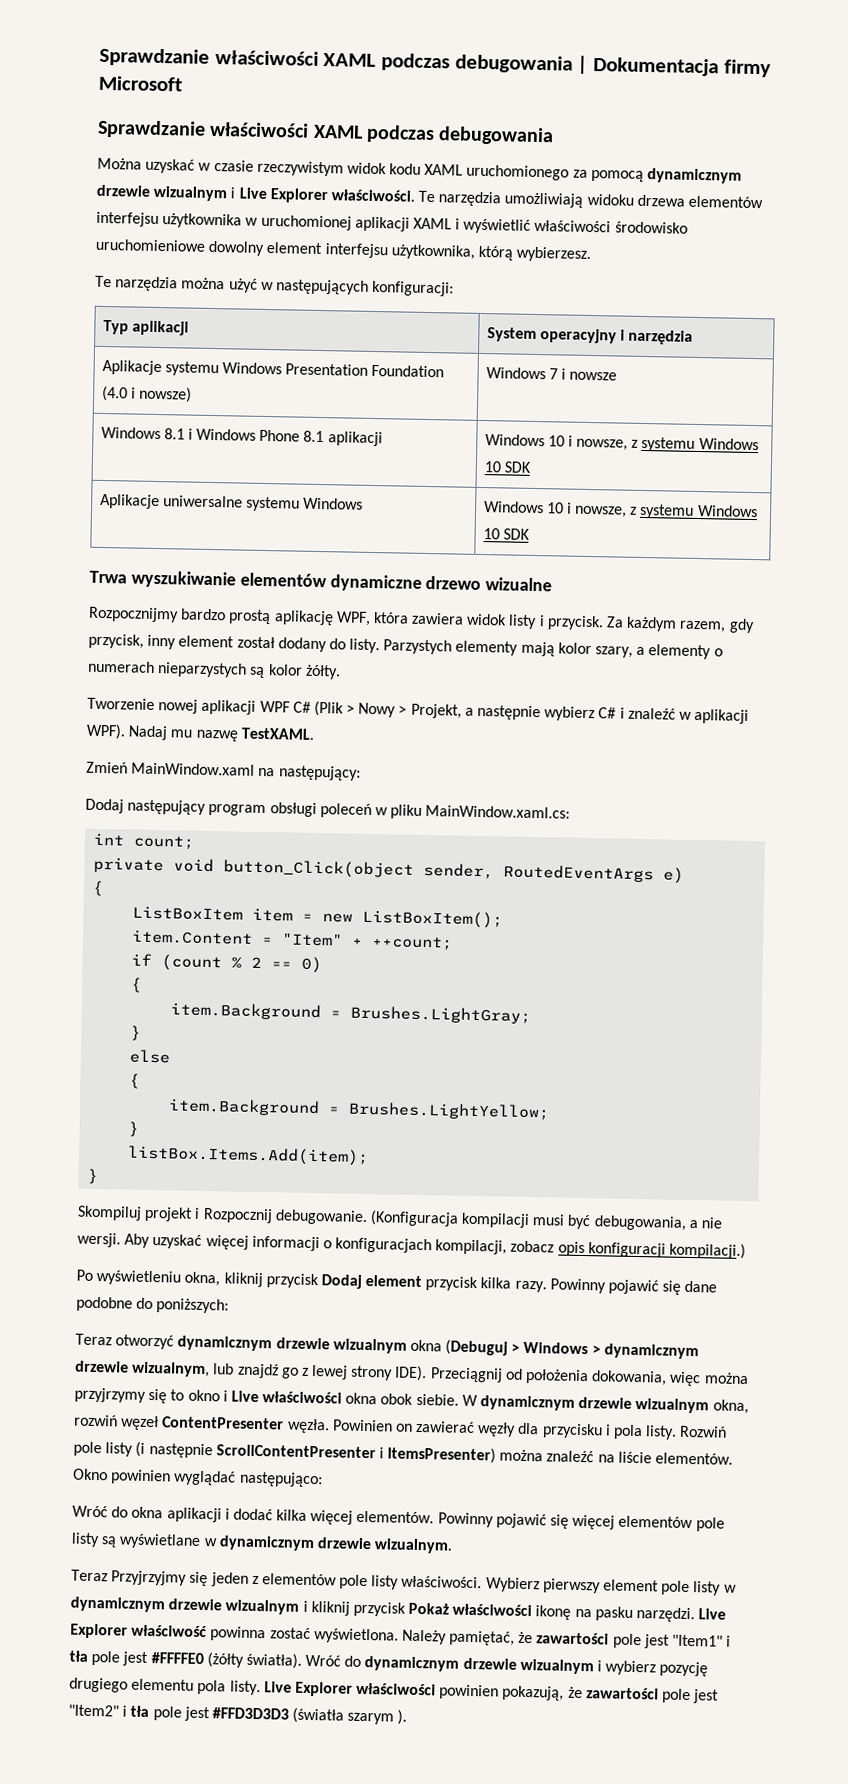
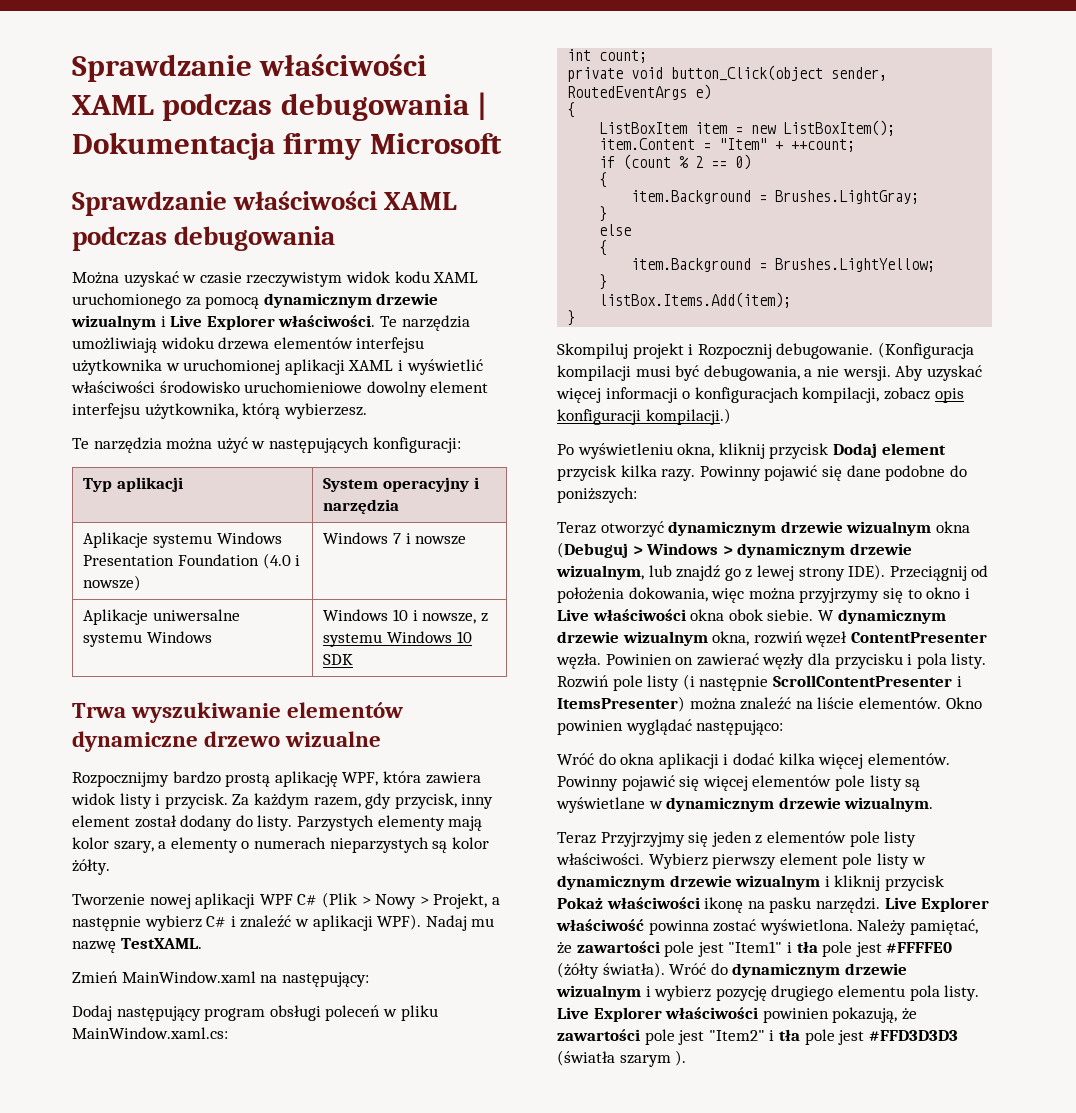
[100,426,383,447] [484,434,759,452] [483,461,531,473] // Windows 8.1 i Windows Phone 8.1 aplikacji | Windows 10 i nowsze, z systemu Windows 10 SDK -> (467, 540) none

